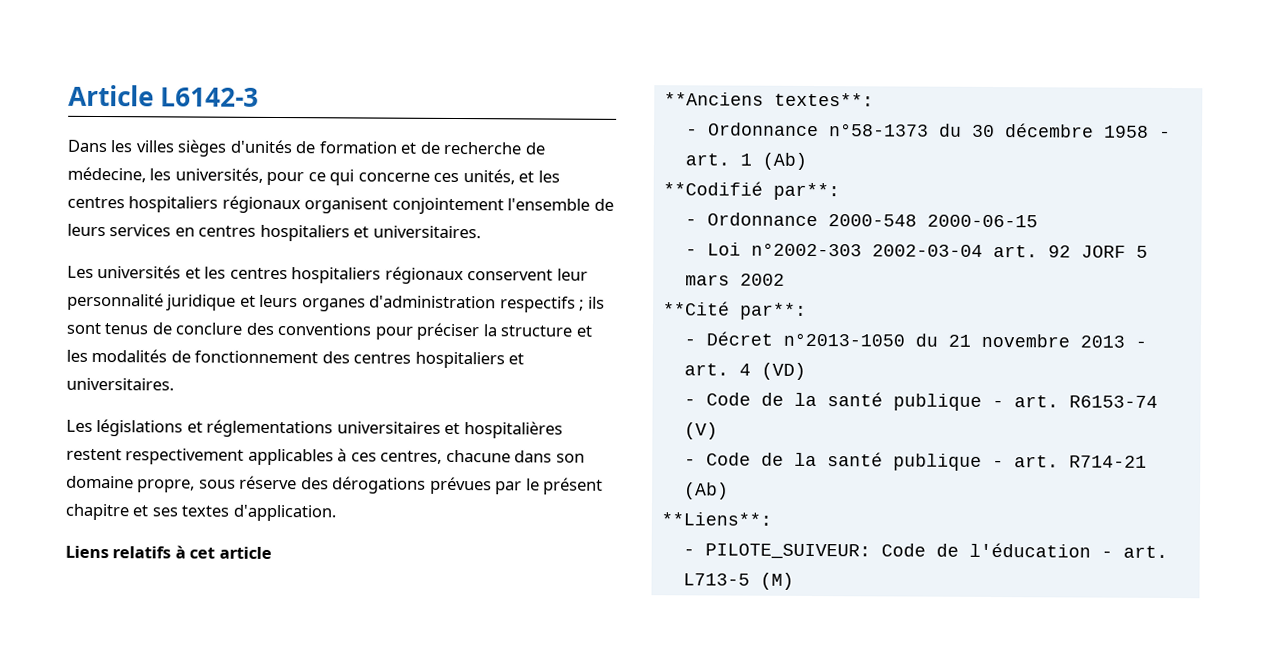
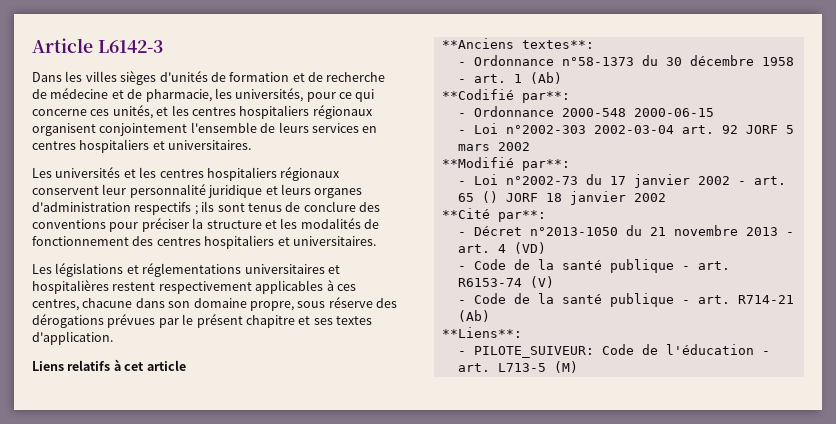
[67,166,146,183] médecine, -> [50,88,212,102] médecine et de pharmacie,
(785, 279) none -> [441,157,570,171] [457,174,786,188] [457,191,666,205] // **Modifié par**: // - Loi n°2002-73 du 17 janvier 2002 - art. 65 () JORF 18 janvier 2002

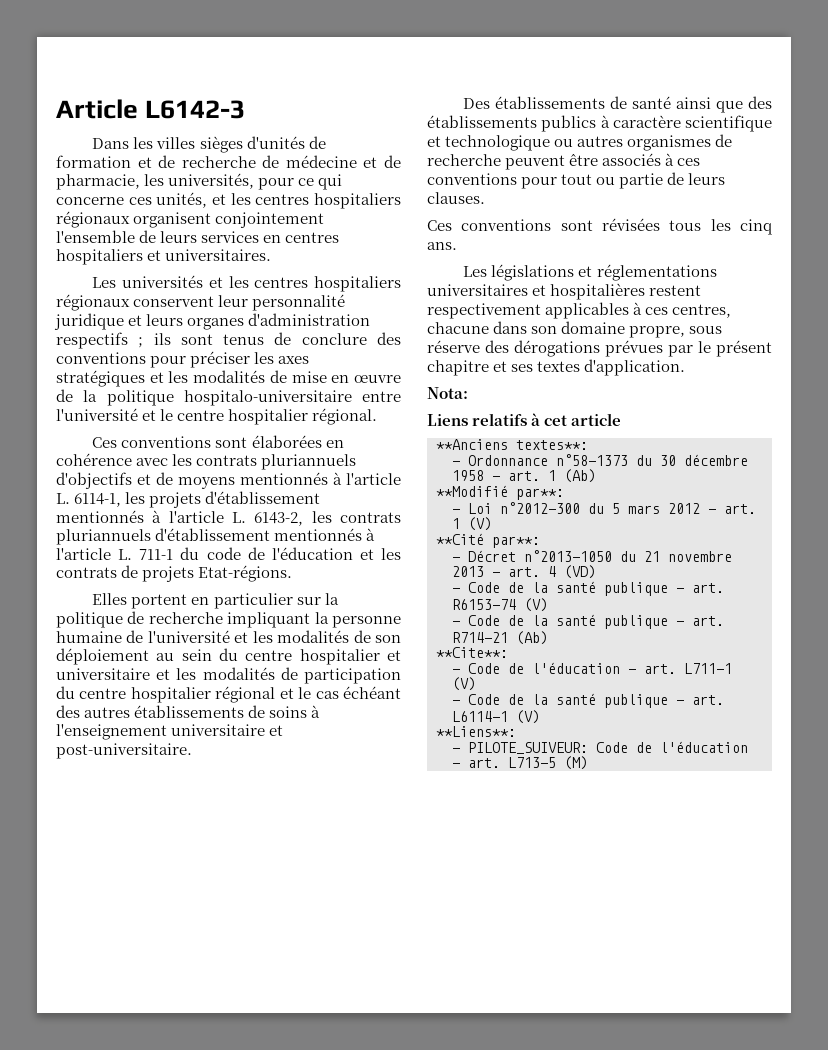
[192,218,379,229] [32,235,376,249] la structure et les modalités de fonctionnement des centres hospitaliers et universitaires. -> [254,352,310,364] [56,370,401,387] [56,389,401,406] [56,408,378,425] [92,435,344,448] [56,453,357,470] [56,472,401,489] [56,491,321,508] [56,510,401,526] [56,528,376,545] [56,547,401,560] [56,565,293,582] [92,593,339,609] [56,611,401,628] [56,630,401,643] [56,648,401,665] [56,667,401,684] [56,686,402,703] [56,705,321,718] [56,724,284,740] [56,743,192,759] [463,96,772,113] [427,115,772,132] [427,134,733,151] [427,153,701,170] [427,172,726,189] [427,192,485,204] [427,218,772,235] [427,242,457,250] les axes stratégiques et les modalités de mise en œuvre de la politique hospitalo-universitaire entre l'université et le centre hospitalier régional. // Ces conventions sont élaborées en cohérence avec les contrats pluriannuels d'objectifs et de moyens mentionnés à l'article L. 6114-1, les projets d'établissement mentionnés à l'article L. 6143-2, les contrats pluriannuels d'établissement mentionnés à l'article L. 711-1 du code de l'éducation et les contrats de projets Etat-régions. // Elles portent en particulier sur la politique de recherche impliquant la personne humaine de l'université et les modalités de son déploiement au sein du centre hospitalier et universitaire et les modalités de participation du centre hospitalier régional et le cas échéant des autres établissements de soins à l'enseignement universitaire et post-universitaire. // Des établissements de santé ainsi que des établissements publics à caractère scientifique et technologique ou autres organismes de recherche peuvent être associés à ces conventions pour tout ou partie de leurs clauses. // Ces conventions sont révisées tous les cinq ans.
(113, 338) none -> [427,387,468,399] // Nota:
[441,89,570,103] [457,106,714,117] [457,123,794,134] [457,142,530,151] [441,157,570,171] [457,174,786,188] [457,191,666,205] **Codifié par**: // - Ordonnance 2000-548 2000-06-15 // - Loi n°2002-303 2002-03-04 art. 92 JORF 5 mars 2002 // **Modifié par**: // - Loi n°2002-73 du 17 janvier 2002 - art. 65 () JORF 18 janvier 2002 -> [436,485,564,500] [452,502,756,514] [452,517,492,531] **Modifié par**: // - Loi n°2012-300 du 5 mars 2012 - art. 1 (V)
(490, 316) none -> [436,647,508,658] [452,662,732,674] [452,677,476,691] [452,693,724,708] [452,710,540,724] // **Cite**: // - Code de l'éducation - art. L711-1 (V) // - Code de la santé publique - art. L6114-1 (V)

